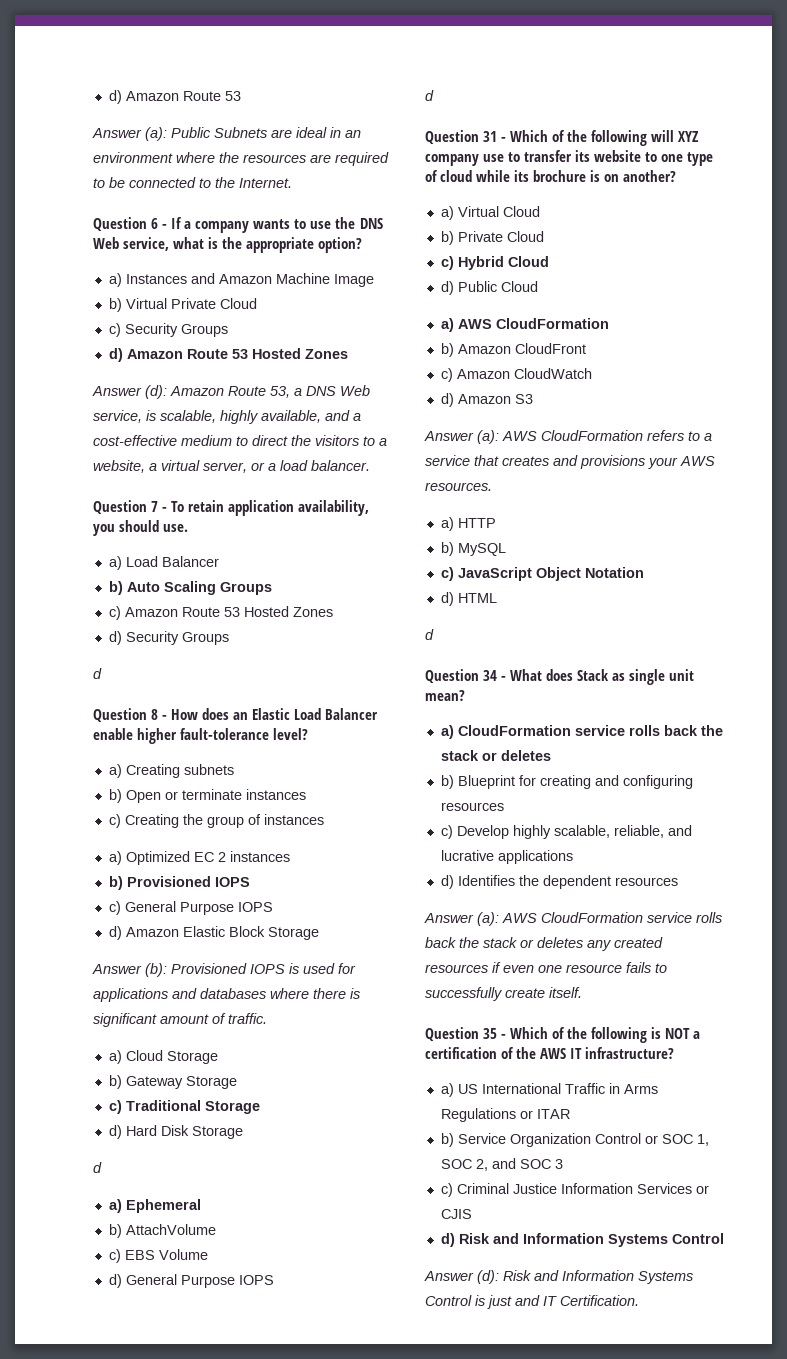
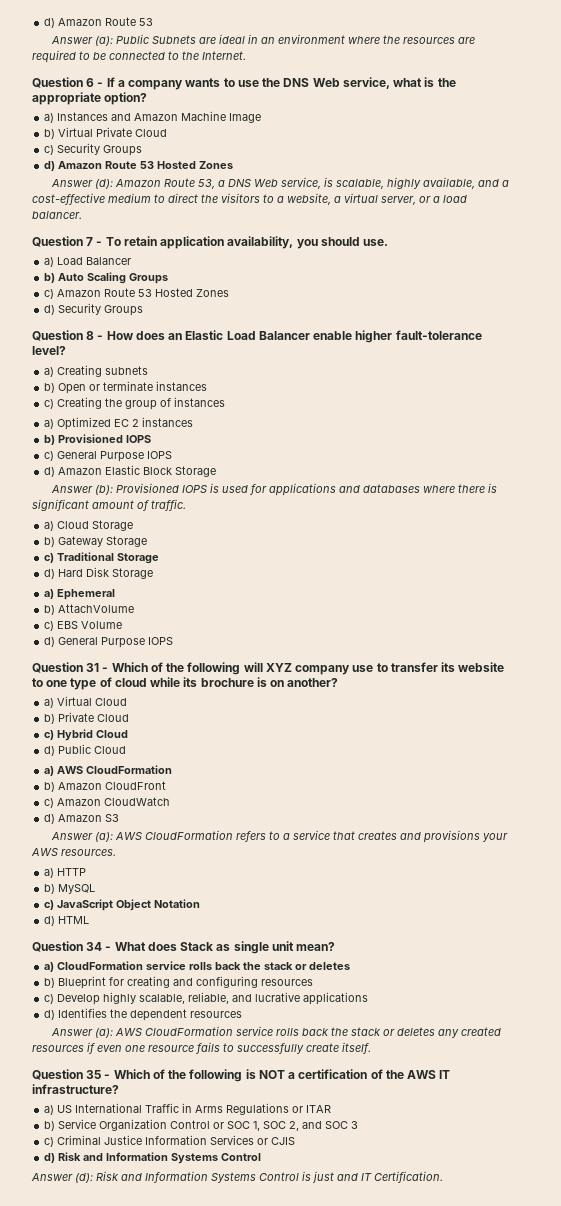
[93,668,102,679] // d -> (144, 310) none
[93,1162,102,1173] // d -> (154, 573) none
[425,90,434,101] // d -> (174, 641) none
[425,629,434,640] // d -> (90, 920) none

